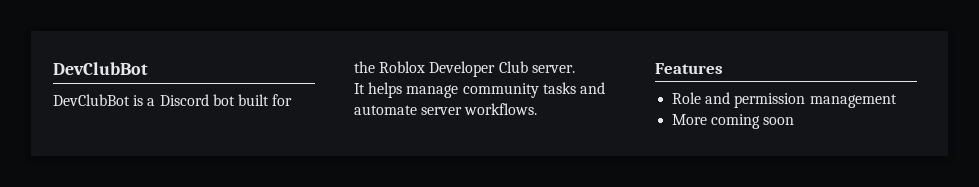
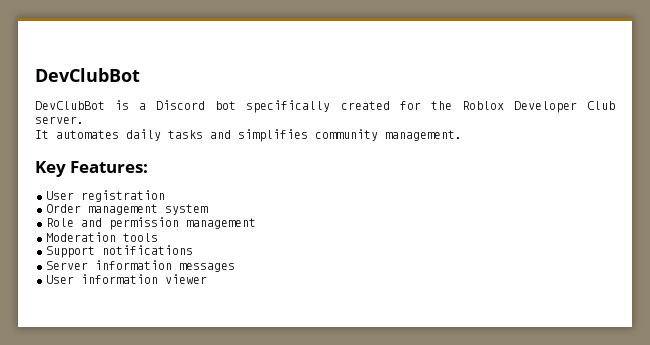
[237,94,269,106] built -> [246,100,390,113] specifically created
[368,82,605,98] [354,103,538,115] [655,63,723,74] [672,92,897,108] [672,114,795,129] helps manage community tasks and automate server workflows. // Features // Role and permission management // More coming soon -> [56,129,462,142] [35,161,149,177] [46,190,165,202] [46,204,208,215] [46,217,256,230] [46,232,158,242] [46,245,193,258] [46,260,235,272] [46,274,207,284] automates daily tasks and simplifies community management. // Key Features: // User registration // Order management system // Role and permission management // Moderation tools // Support notifications // Server information messages // User information viewer

